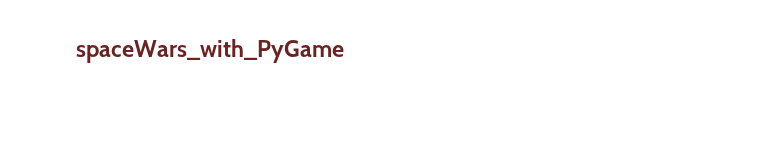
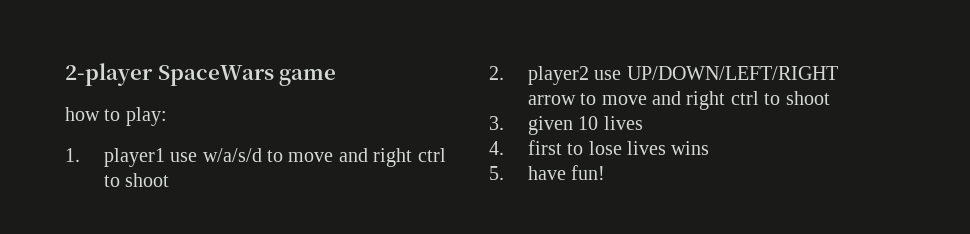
[76,39,344,63] spaceWars_with_PyGame -> [65,63,337,86] [65,107,167,126] [65,148,446,167] [103,173,170,187] [489,66,838,85] [527,91,830,110] [489,116,643,135] [489,140,710,155] [489,165,606,180] 2-player SpaceWars game // how to play: // 1. player1 use w/a/s/d to move and right ctrl to shoot // 2. player2 use UP/DOWN/LEFT/RIGHT arrow to move and right ctrl to shoot // 3. given 10 lives // 4. first to lose lives wins // 5. have fun!

